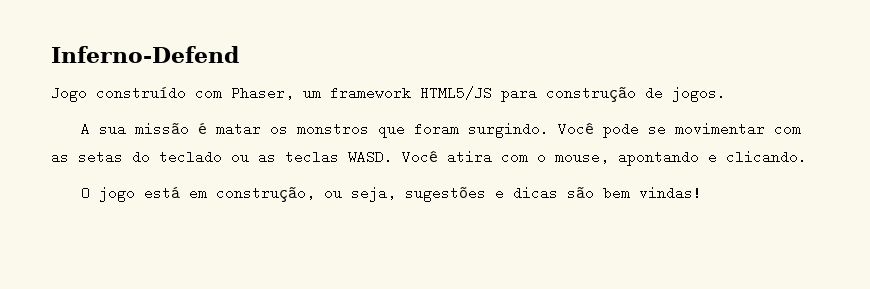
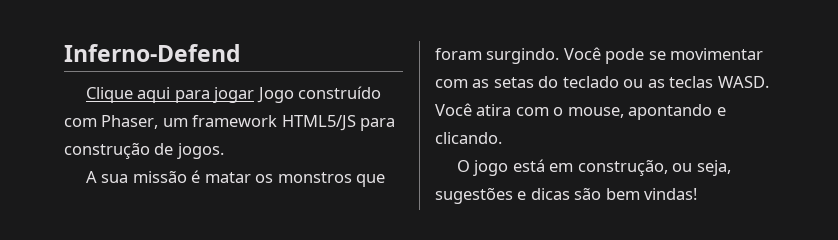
(239, 54) none -> [85,87,255,103] Clique aqui para jogar

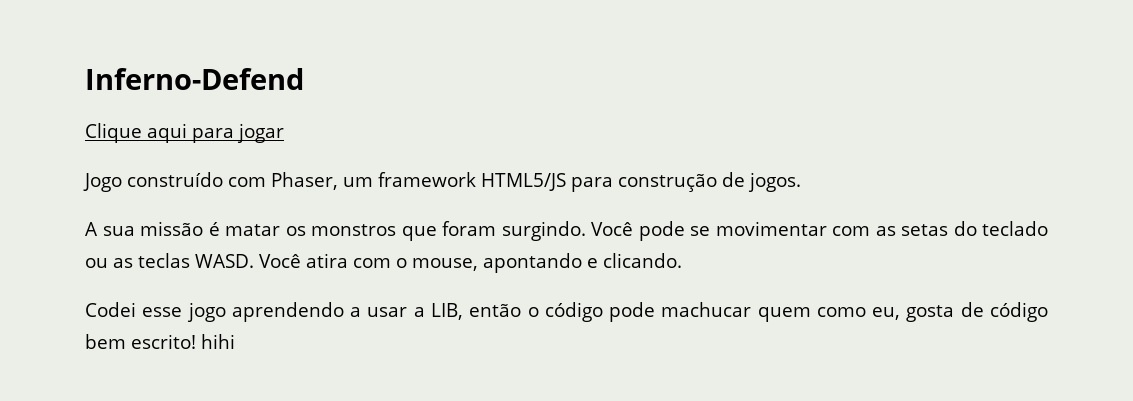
(255, 95) none -> (284, 133) //
[456,159,731,176] [435,187,698,204] O jogo está em construção, ou seja, sugestões e dicas são bem vindas! -> [85,302,1049,322] [85,334,235,349] Codei esse jogo aprendendo a usar a LIB, então o código pode machucar quem como eu, gosta de código bem escrito! hihi

